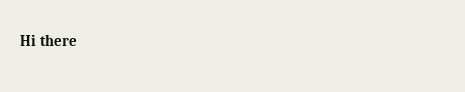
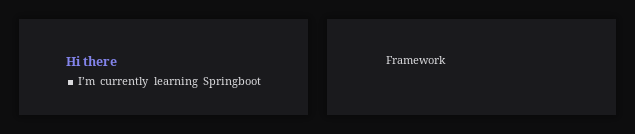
(78, 40) none -> [78,77,261,88] [386,56,447,64] // I’m currently learning Springboot Framework

